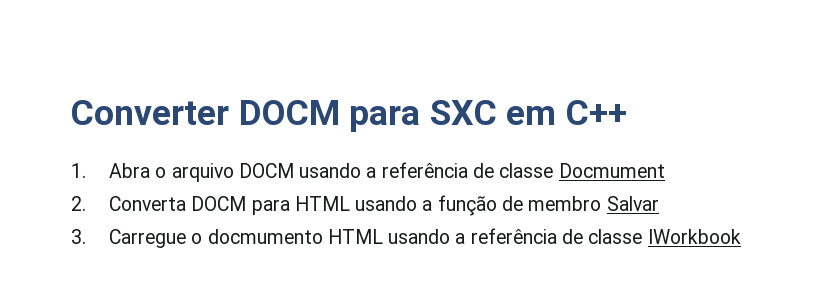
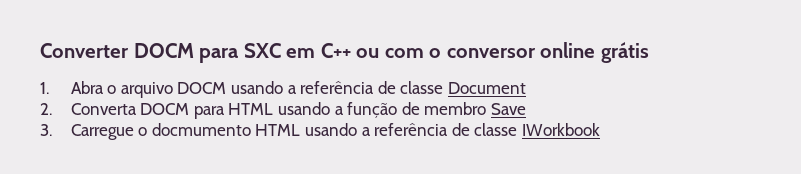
(627, 112) none -> [356,42,649,63] ou com o conversor online grátis
[558,163,665,178] Docmument -> [447,82,526,94] Document
[606,196,659,211] Salvar -> [490,103,526,115] Save

